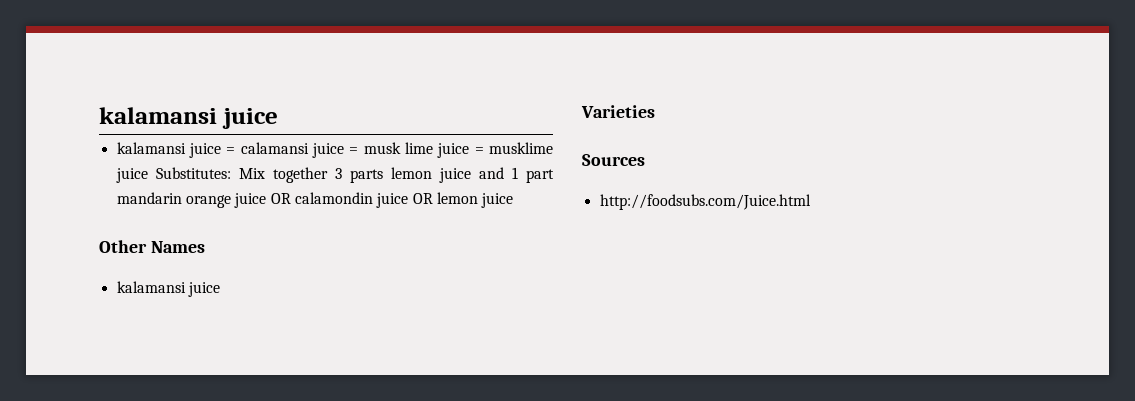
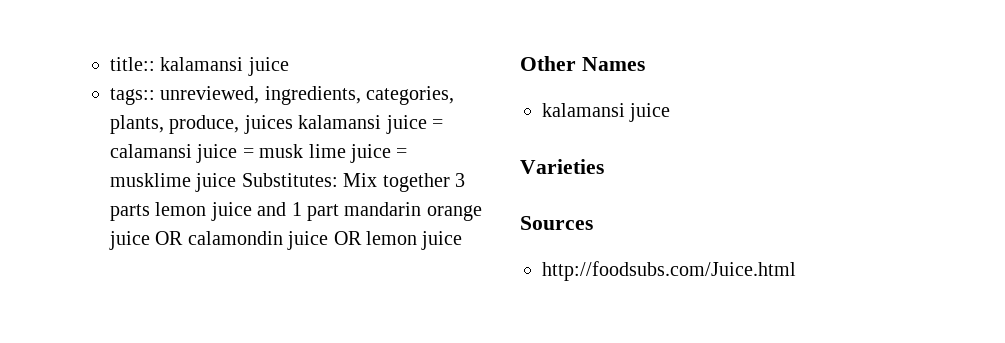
[99,107,278,129] kalamansi juice // -> [110,57,289,76] [110,86,455,105] [110,115,293,134] title:: kalamansi juice // tags:: unreviewed, ingredients, categories, plants, produce, juices

